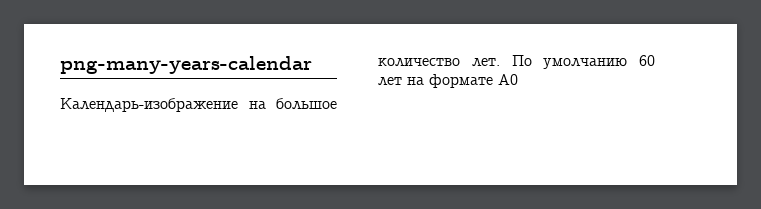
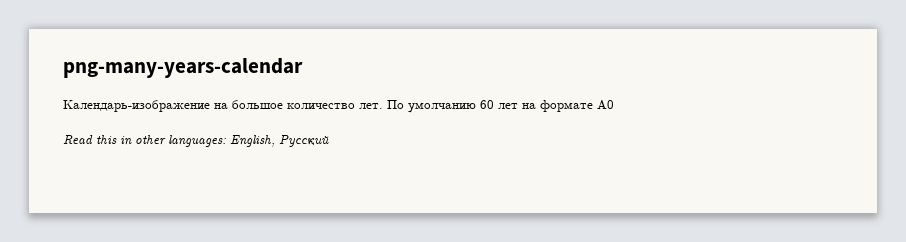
(518, 79) none -> [63,135,329,147] // Read this in other languages: English, Русский

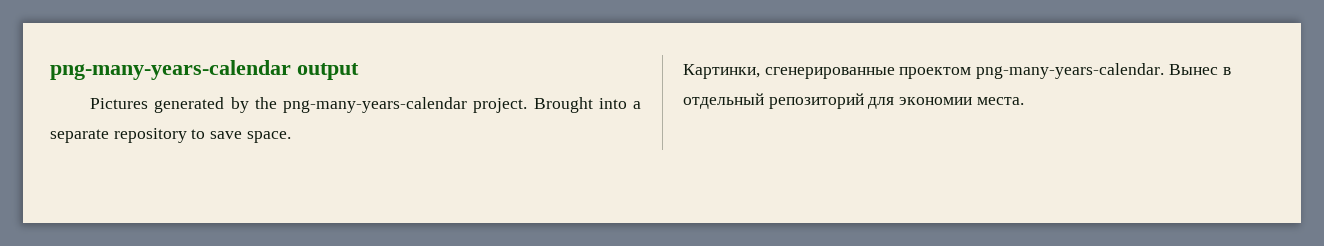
[63,58,303,78] [63,100,614,113] [63,135,329,147] png-many-years-calendar // Календарь-изображение на большое количество лет. По умолчанию 60 лет на формате А0 // Read this in other languages: English, Русский -> [50,60,359,80] [90,97,641,113] [50,128,291,143] [683,63,1231,79] [683,93,1024,109] png-many-years-calendar output // Pictures generated by the png-many-years-calendar project. Brought into a separate repository to save space. // Картинки, сгенерированные проектом png-many-years-calendar. Вынес в отдельный репозиторий для экономии места.

